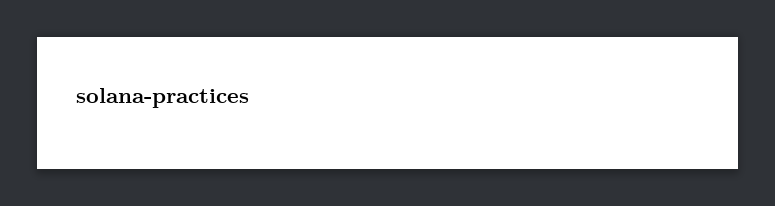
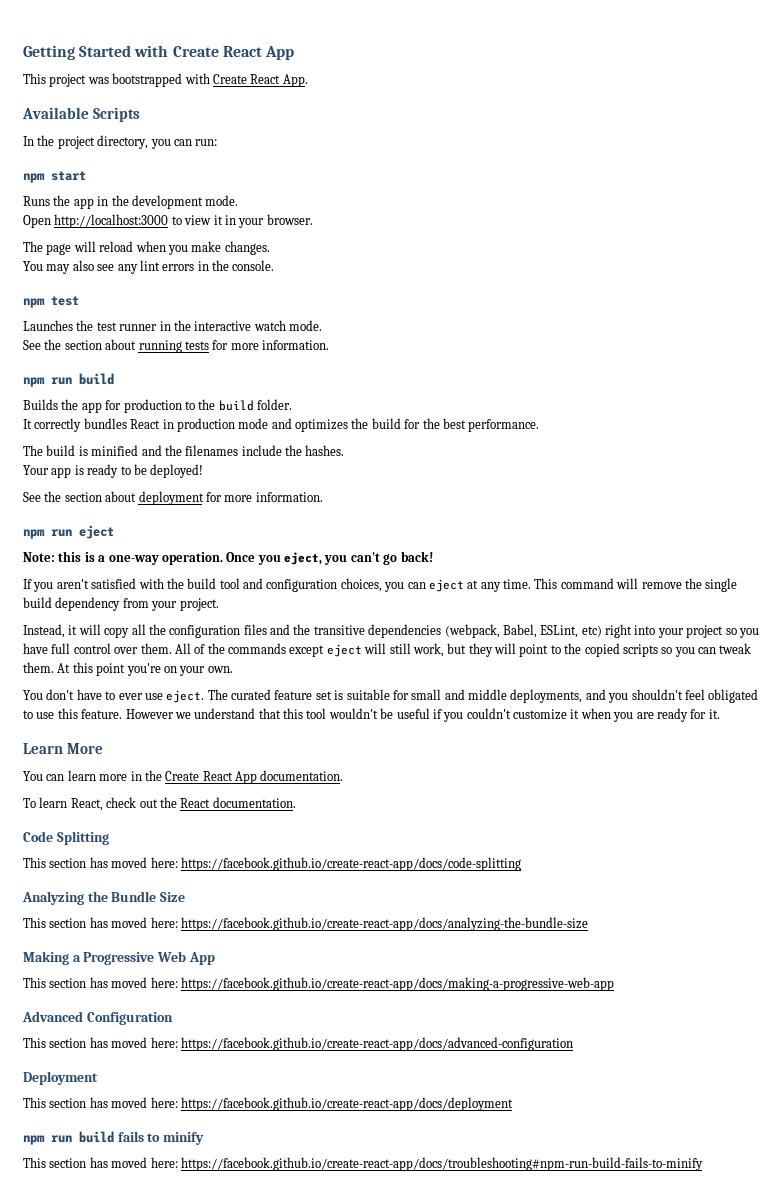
[76,88,249,108] solana-practices -> [23,45,294,60] [23,73,308,87] [22,107,140,122] [23,135,218,149] [23,171,86,183] [23,195,239,209] [23,214,313,228] [23,241,270,255] [23,260,275,274] [23,296,79,308] [23,320,322,331] [23,339,329,353] [23,373,114,387] [23,399,292,413] [23,418,540,432] [23,445,345,456] [23,464,204,478] [23,491,323,505] [23,525,114,539] [23,551,433,565] [23,578,738,592] [23,597,219,611] [23,624,759,638] [23,643,752,657] [23,662,233,676] [23,689,759,703] [23,708,720,722] [23,743,103,754] [23,770,344,784] [23,797,296,811] [23,831,109,845] [23,857,521,871] [22,891,185,905] [23,917,588,931] [23,951,215,965] [23,977,614,991] [22,1011,173,1025] [23,1037,573,1051] [23,1071,98,1085] [23,1097,513,1111] [23,1131,204,1145] [23,1157,703,1171] Getting Started with Create React App // This project was bootstrapped with Create React App. // Available Scripts // In the project directory, you can run: // npm start // Runs the app in the development mode. // Open http://localhost:3000 to view it in your browser. // The page will reload when you make changes. // You may also see any lint errors in the console. // npm test // Launches the test runner in the interactive watch mode. // See the section about running tests for more information. // npm run build // Builds the app for production to the build folder. // It correctly bundles React in production mode and optimizes the build for the best performance. // The build is minified and the filenames include the hashes. // Your app is ready to be deployed! // See the section about deployment for more information. // npm run eject // Note: this is a one-way operation. Once you eject, you can't go back! // If you aren't satisfied with the build tool and configuration choices, you can eject at any time. This command will remove the single build dependency from your project. // Instead, it will copy all the configuration files and the transitive dependencies (webpack, Babel, ESLint, etc) right into your project so you have full control over them. All of the commands except eject will still work, but they will point to the copied scripts so you can tweak them. At this point you're on your own. // You don't have to ever use eject. The curated feature set is suitable for small and middle deployments, and you shouldn't feel obligated to use this feature. However we understand that this tool wouldn't be useful if you couldn't customize it when you are ready for it. // Learn More // You can learn more in the Create React App documentation. // To learn React, check out the React documentation. // Code Splitting // This section has moved here: https://facebook.github.io/create-react-app/docs/code-splitting // Analyzing the Bundle Size // This section has moved here: https://facebook.github.io/create-react-app/docs/analyzing-the-bundle-size // Making a Progressive Web App // This section has moved here: https://facebook.github.io/create-react-app/docs/making-a-progressive-web-app // Advanced Configuration // This section has moved here: https://facebook.github.io/create-react-app/docs/advanced-configuration // Deployment // This section has moved here: https://facebook.github.io/create-react-app/docs/deployment // npm run build fails to minify // This section has moved here: https://facebook.github.io/create-react-app/docs/troubleshooting#npm-run-build-fails-to-minify

